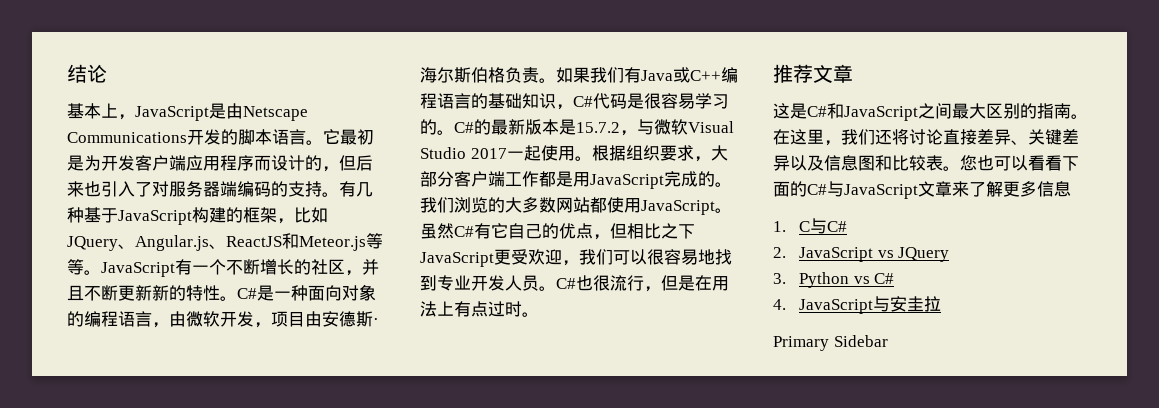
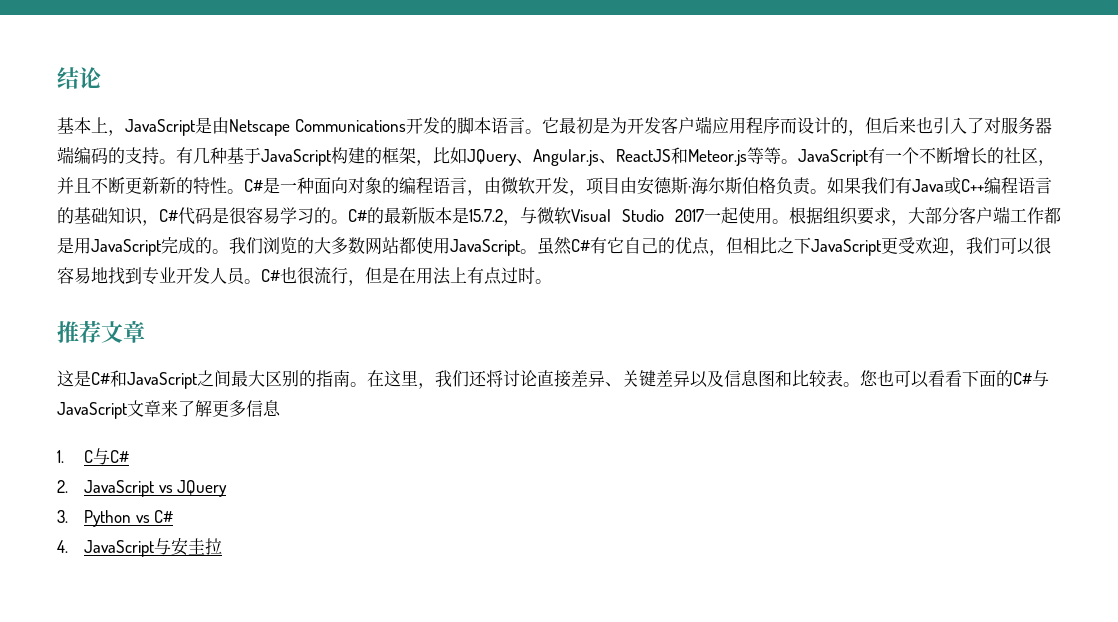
[773,335,888,351] // Primary Sidebar -> (223, 546) none

